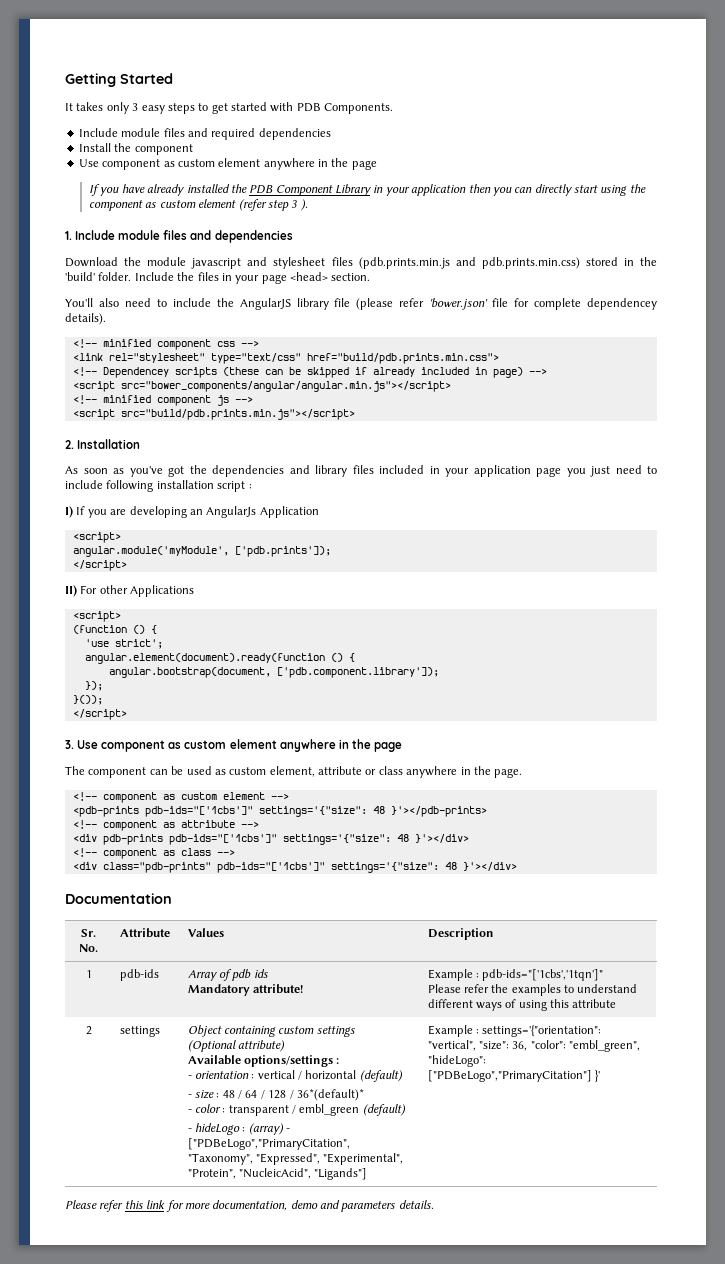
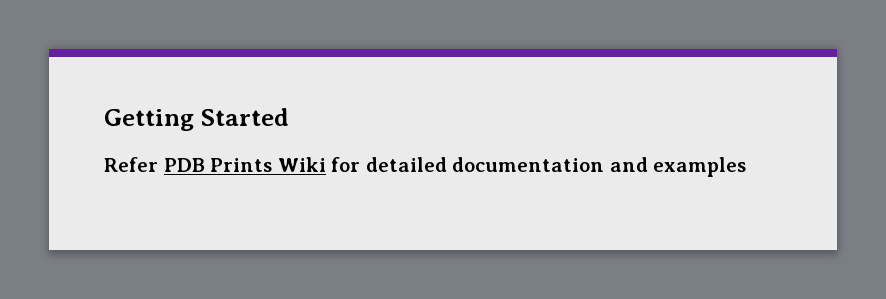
[65,102,394,114] [78,128,331,140] [78,143,193,155] [78,158,377,170] [89,184,646,196] [89,199,308,211] [65,230,293,243] [65,257,658,269] [65,272,371,284] [65,298,657,310] [65,313,106,325] [72,339,259,350] [72,353,499,364] [72,367,547,378] [72,381,451,392] [72,395,253,406] [72,409,355,420] [65,439,141,449] [65,465,657,477] [65,480,252,492] [65,506,319,518] [72,532,121,543] [72,546,331,557] [72,560,127,571] [65,585,195,597] [72,611,121,622] [72,625,157,634] [84,639,163,649] [84,653,355,664] [108,667,439,678] [84,681,103,691] [72,695,103,705] [72,709,127,720] [65,739,402,752] [65,766,523,778] [72,792,289,803] [72,806,487,817] [72,820,259,831] [72,834,469,845] [72,848,235,859] [72,862,517,873] [65,893,172,904] [81,929,96,937] [79,944,98,952] [119,928,170,938] [187,928,224,937] [427,928,494,940] [85,970,92,978] [119,969,159,981] [187,969,268,981] [187,984,303,996] [427,969,604,981] [427,984,638,996] [427,999,617,1011] [85,1026,92,1035] [119,1026,160,1037] [187,1025,355,1037] [187,1040,285,1052] [187,1055,340,1067] [187,1070,403,1082] [187,1089,364,1101] [187,1104,406,1116] [187,1123,291,1135] [187,1138,350,1150] [187,1153,404,1165] [187,1168,368,1180] [427,1025,602,1037] [427,1040,641,1052] [427,1055,486,1067] [427,1070,600,1082] [65,1200,434,1212] It takes only 3 easy steps to get started with PDB Components. // Include module files and required dependencies // Install the component // Use component as custom element anywhere in the page // If you have already installed the PDB Component Library in your application then you can directly start using the component as custom element (refer step 3 ). // 1. Include module files and dependencies // Download the module javascript and stylesheet files (pdb.prints.min.js and pdb.prints.min.css) stored in the 'build' folder. Include the files in your page <head> section. // You'll also need to include the AngularJS library file (please refer 'bower.json' file for complete dependencey details). // <!-- minified component css --> // <link rel="stylesheet" type="text/css" href="build/pdb.prints.min.css"> // <!-- Dependencey scripts (these can be skipped if already included in page) --> // <script src="bower_components/angular/angular.min.js"></script> // <!-- minified component js --> // <script src="build/pdb.prints.min.js"></script> // 2. Installation // As soon as you've got the dependencies and library files included in your application page you just need to include following installation script : // I) If you are developing an AngularJs Application // <script> // angular.module('myModule', ['pdb.prints']); // </script> // II) For other Applications // <script> // (function () { // 'use strict'; // angular.element(document).ready(function () { // angular.bootstrap(document, ['pdb.component.library']); // }); // }()); // </script> // 3. Use component as custom element anywhere in the page // The component can be used as custom element, attribute or class anywhere in the page. // <!-- component as custom element --> // <pdb-prints pdb-ids="['1cbs']" settings='{"size": 48 }'></pdb-prints> // <!-- component as attribute --> // <div pdb-prints pdb-ids="['1cbs']" settings='{"size": 48 }'></div> // <!-- component as class --> // <div class="pdb-prints" pdb-ids="['1cbs']" settings='{"size": 48 }'></div> // Documentation // Sr. No. | Attribute | Values | Description // 1 | pdb-ids | Array of pdb ids // Mandatory attribute! | Example : pdb-ids="['1cbs','1tqn']" // Please refer the examples to understand different ways of using this attribute // 2 | settings | Object containing custom settings // (Optional attribute) // Available options/settings : // - orientation : vertical / horizontal (default) // - size : 48 / 64 / 128 / 36*(default)* // - color : transparent / embl_green (default) // - hideLogo : (array) - ["PDBeLogo","PrimaryCitation", "Taxonomy", "Expressed", "Experimental", "Protein", "NucleicAcid", "Ligands"] | Example : settings='{"orientation": "vertical", "size": 36, "color": "embl_green", "hideLogo": ["PDBeLogo","PrimaryCitation"] }' // Please refer this link for more documentation, demo and parameters details. -> [104,157,747,177] Refer PDB Prints Wiki for detailed documentation and examples

